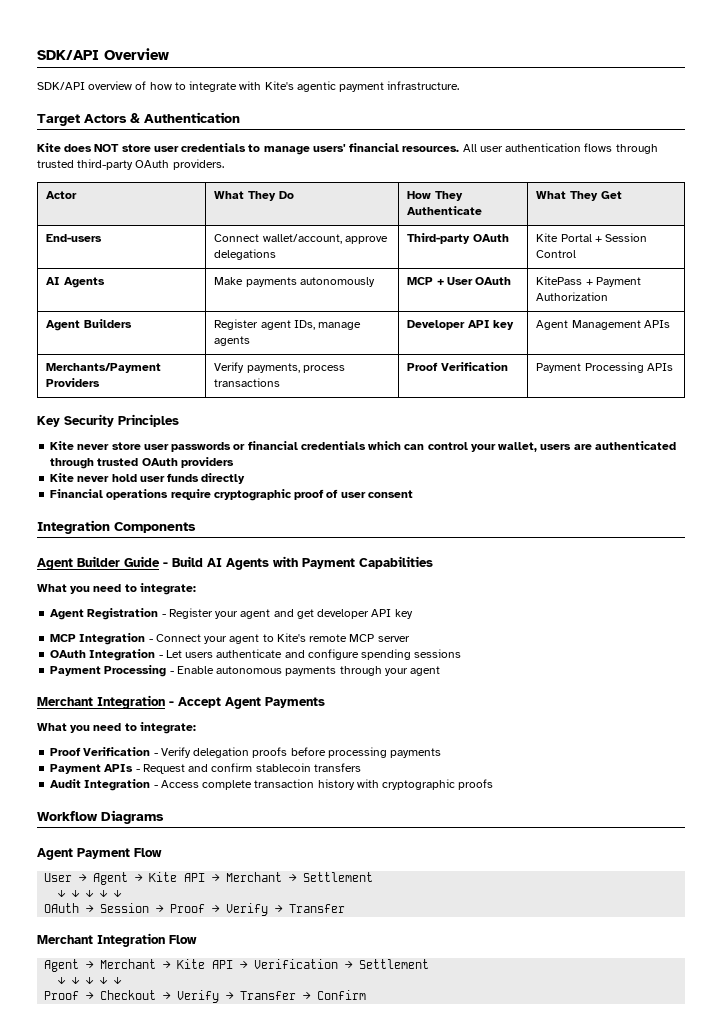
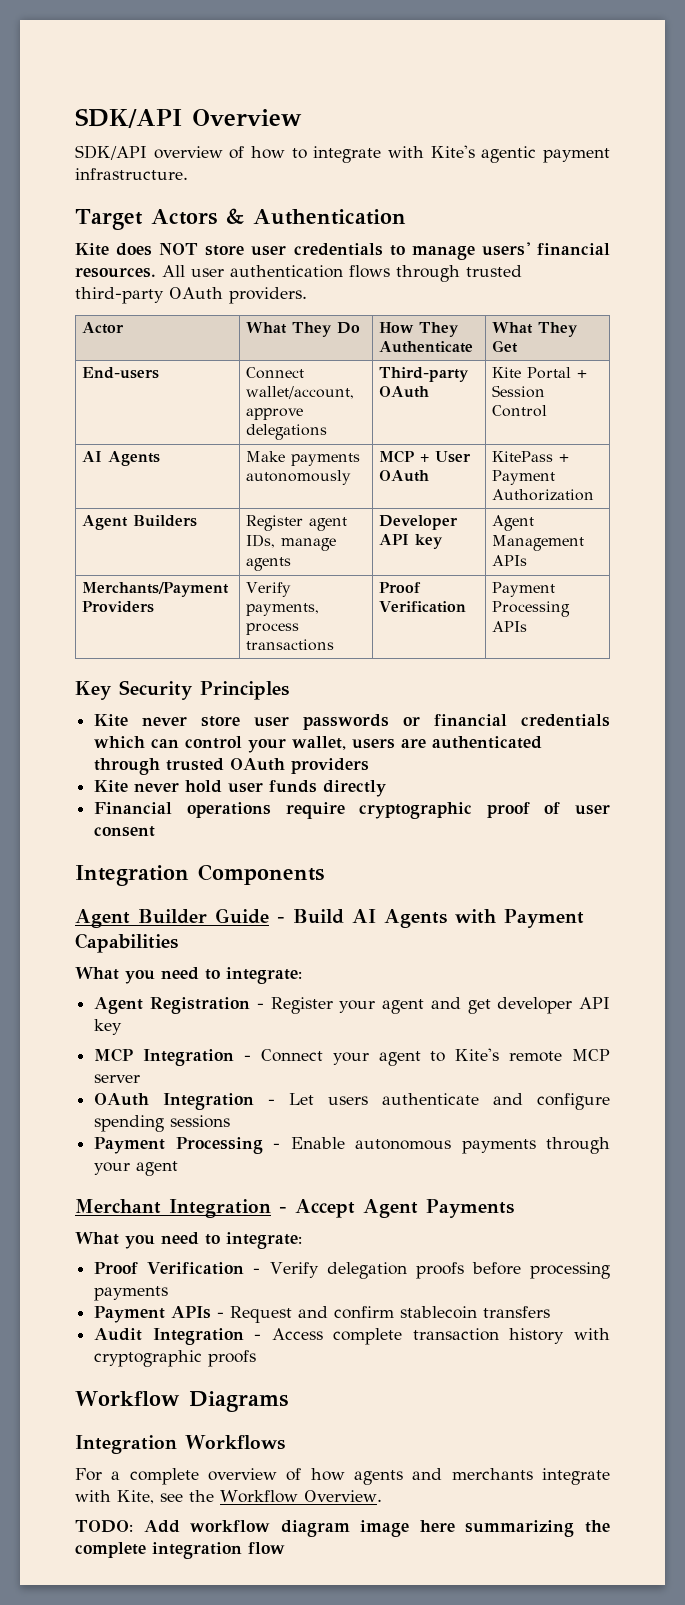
[37,848,162,860] [44,872,374,885] [57,890,123,897] [44,903,346,916] [37,933,197,947] [44,959,430,972] [57,977,123,984] [44,990,367,1003] Agent Payment Flow // User → Agent → Kite API → Merchant → Settlement // ↓ ↓ ↓ ↓ ↓ // OAuth → Session → Proof → Verify → Transfer // Merchant Integration Flow // Agent → Merchant → Kite API → Verification → Settlement // ↓ ↓ ↓ ↓ ↓ // Proof → Checkout → Verify → Transfer → Confirm -> [75,1435,285,1454] [75,1468,610,1485] [75,1490,382,1504] [75,1520,610,1537] [75,1542,285,1559] Integration Workflows // For a complete overview of how agents and merchants integrate with Kite, see the Workflow Overview. // TODO: Add workflow diagram image here summarizing the complete integration flow

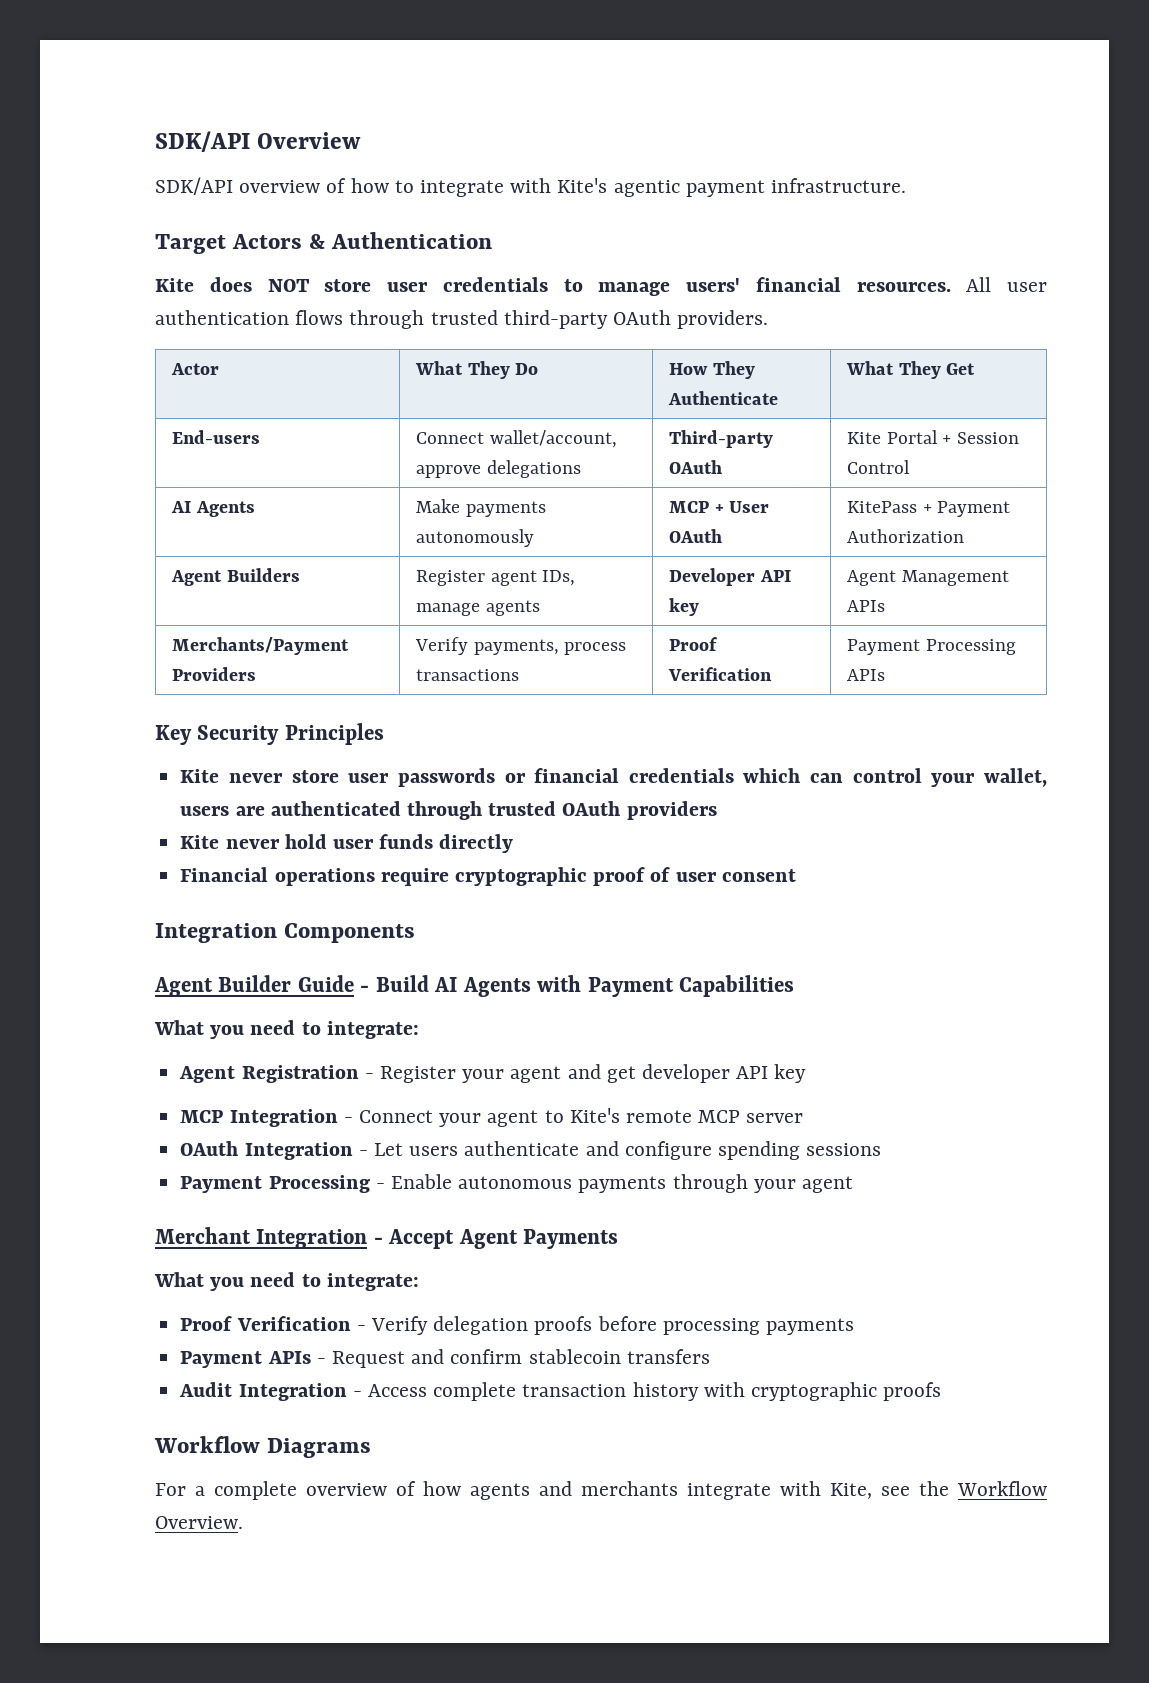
[75,1435,285,1454] // Integration Workflows -> (371, 1448) none
[75,1520,610,1537] [75,1542,285,1559] // TODO: Add workflow diagram image here summarizing the complete integration flow -> (243, 1522) none

